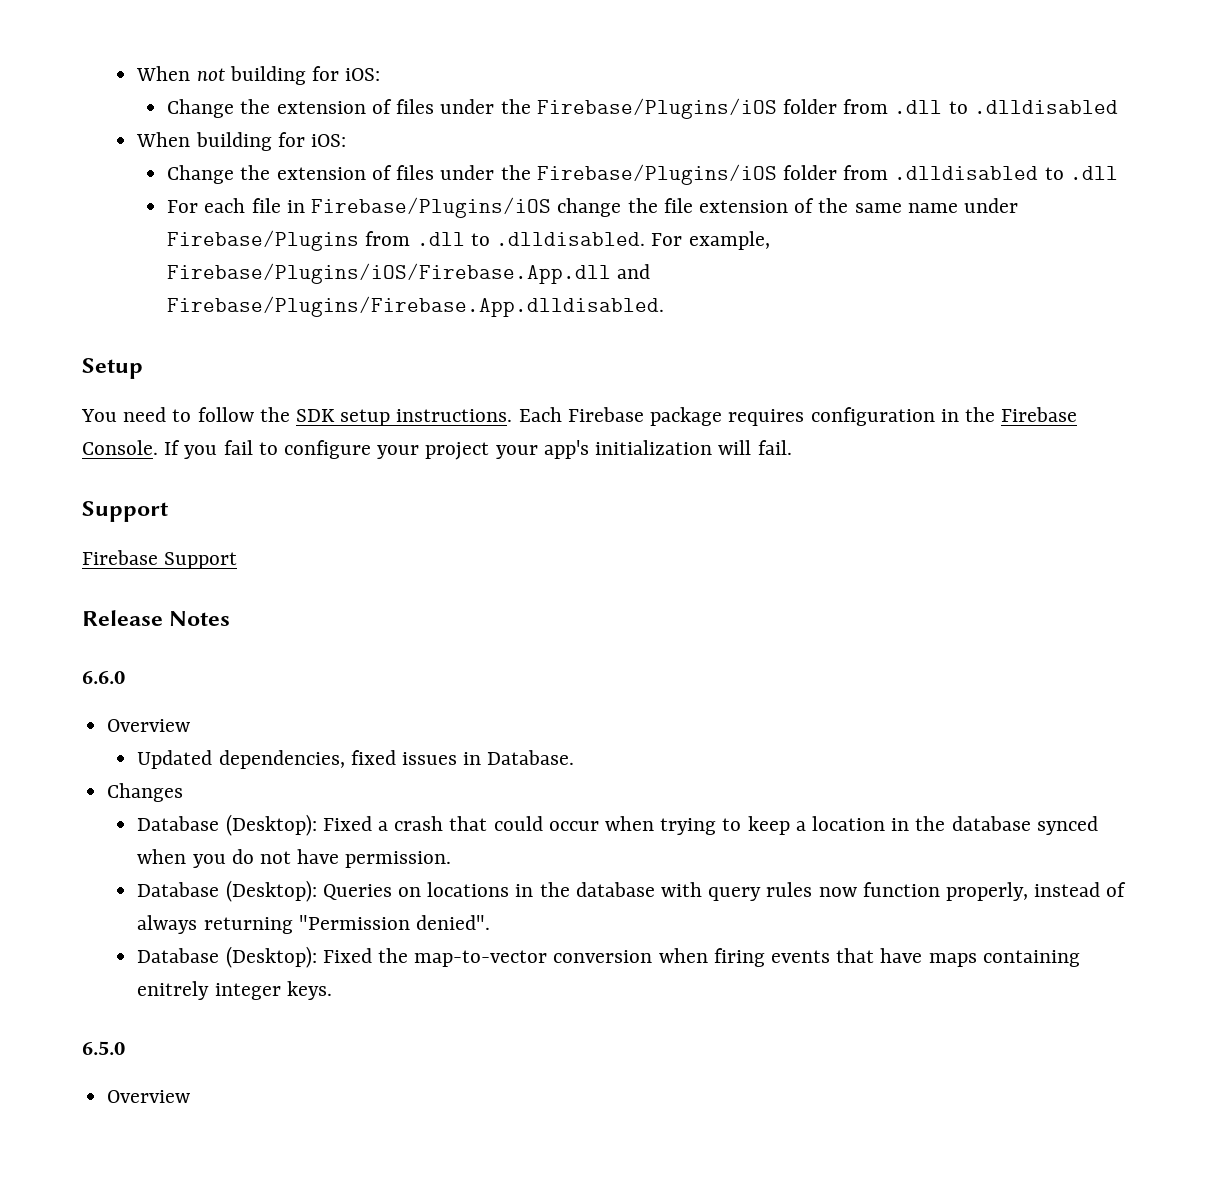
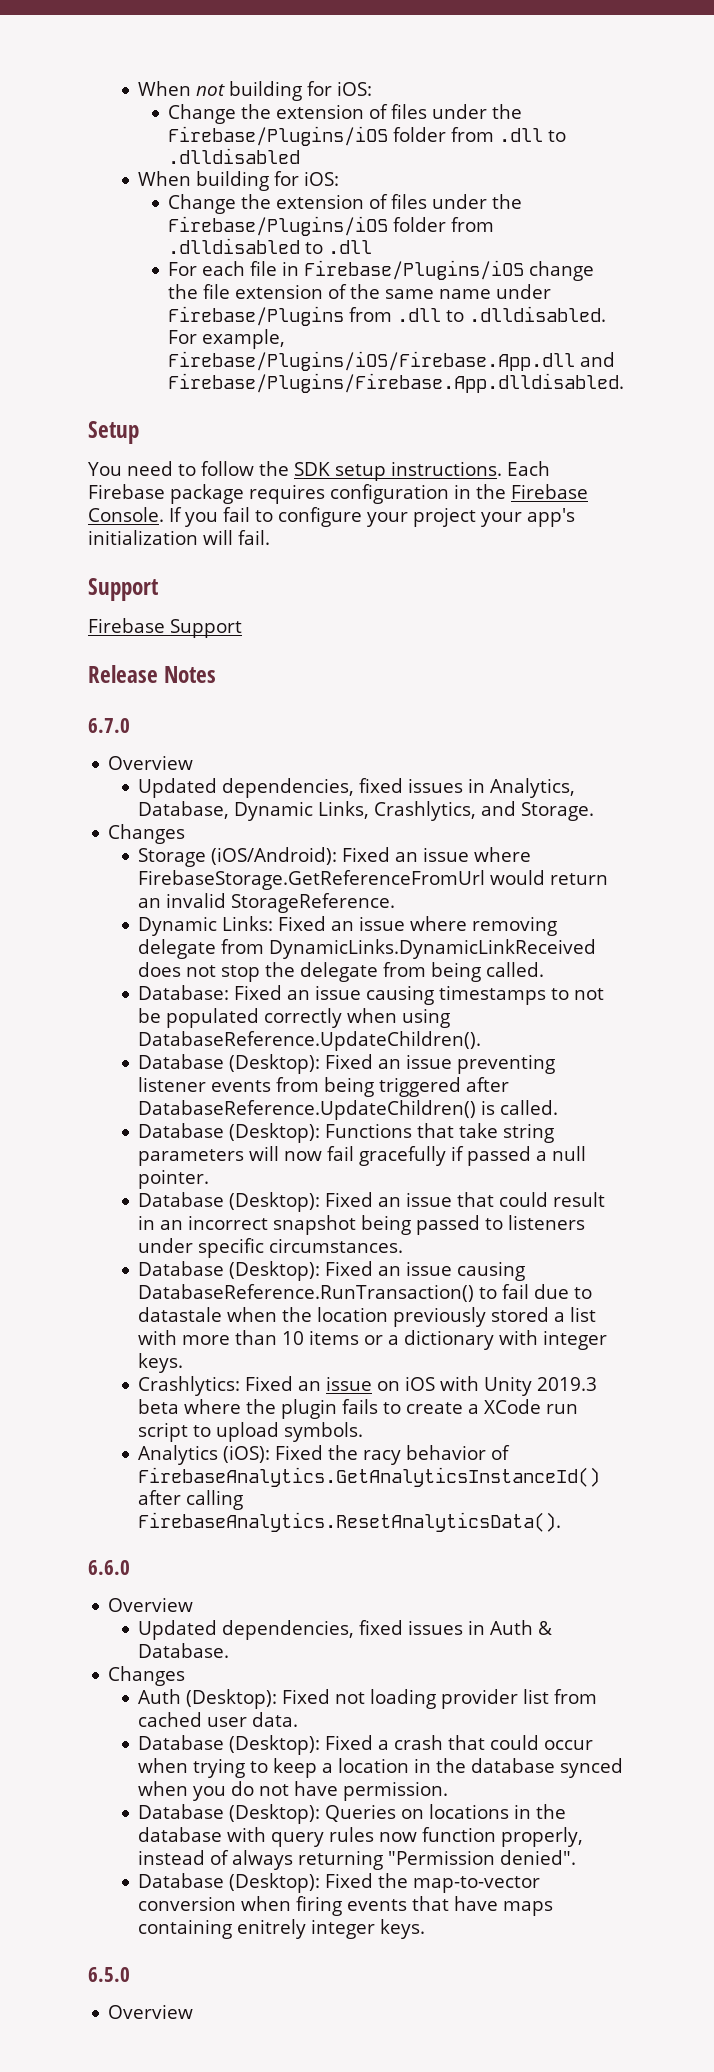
(231, 618) none -> [88,718,130,733] [108,755,194,770] [138,778,576,798] [138,801,595,821] [108,824,186,844] [138,847,532,867] [138,870,609,890] [138,893,396,913] [138,916,558,936] [138,939,597,959] [138,962,545,982] [138,985,605,1005] [138,1008,451,1028] [138,1031,482,1051] [138,1054,556,1074] [138,1077,510,1097] [138,1100,559,1120] [138,1123,555,1143] [138,1146,587,1166] [138,1169,210,1189] [138,1192,606,1212] [138,1215,586,1235] [138,1238,404,1258] [138,1261,526,1281] [138,1284,593,1302] [138,1307,597,1327] [138,1330,608,1350] [138,1353,184,1373] [138,1376,598,1396] [138,1399,579,1419] [138,1422,364,1442] [138,1445,511,1465] [138,1467,601,1487] [138,1490,244,1510] [138,1512,562,1532] // 6.7.0 // Overview // Updated dependencies, fixed issues in Analytics, Database, Dynamic Links, Crashlytics, and Storage. // Changes // Storage (iOS/Android): Fixed an issue where FirebaseStorage.GetReferenceFromUrl would return an invalid StorageReference. // Dynamic Links: Fixed an issue where removing delegate from DynamicLinks.DynamicLinkReceived does not stop the delegate from being called. // Database: Fixed an issue causing timestamps to not be populated correctly when using DatabaseReference.UpdateChildren(). // Database (Desktop): Fixed an issue preventing listener events from being triggered after DatabaseReference.UpdateChildren() is called. // Database (Desktop): Functions that take string parameters will now fail gracefully if passed a null pointer. // Database (Desktop): Fixed an issue that could result in an incorrect snapshot being passed to listeners under specific circumstances. // Database (Desktop): Fixed an issue causing DatabaseReference.RunTransaction() to fail due to datastale when the location previously stored a list with more than 10 items or a dictionary with integer keys. // Crashlytics: Fixed an issue on iOS with Unity 2019.3 beta where the plugin fails to create a XCode run script to upload symbols. // Analytics (iOS): Fixed the racy behavior of FirebaseAnalytics.GetAnalyticsInstanceId() after calling FirebaseAnalytics.ResetAnalyticsData().
(482, 758) none -> [490,1620,553,1635] Auth &
(184, 792) none -> [138,1689,598,1709] [138,1712,299,1727] // Auth (Desktop): Fixed not loading provider list from cached user data.

